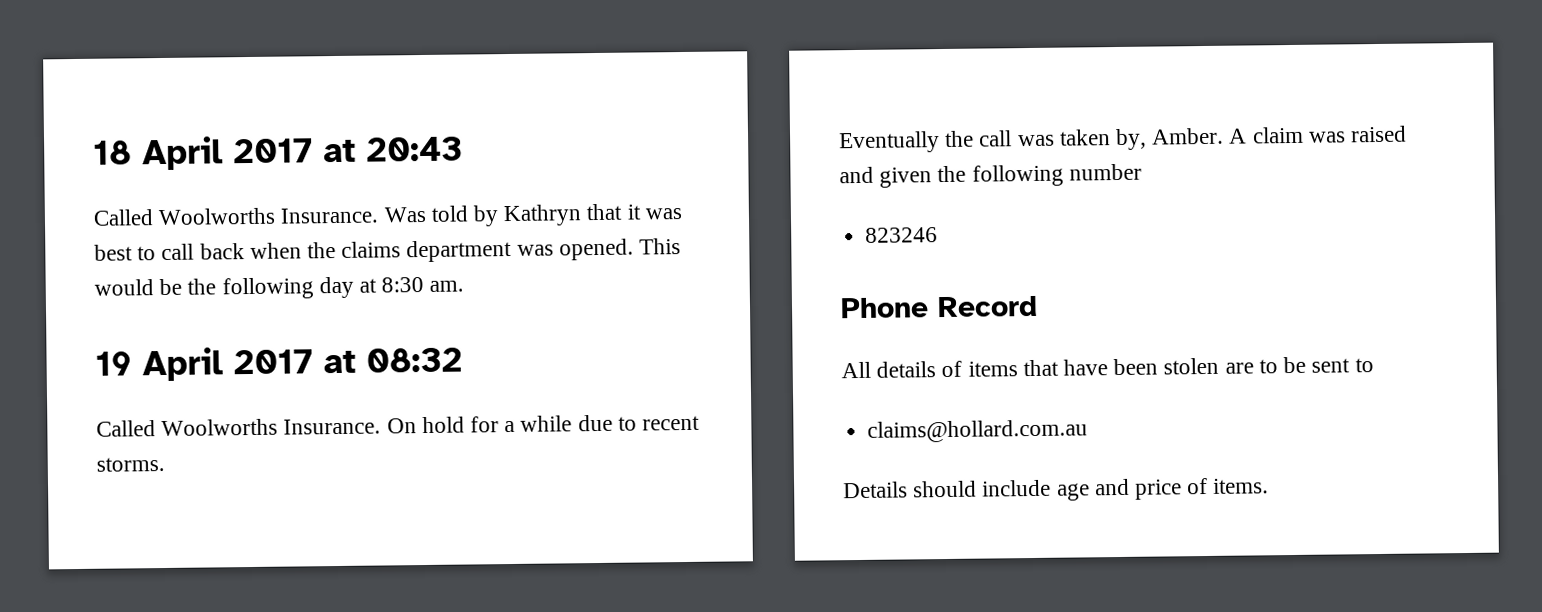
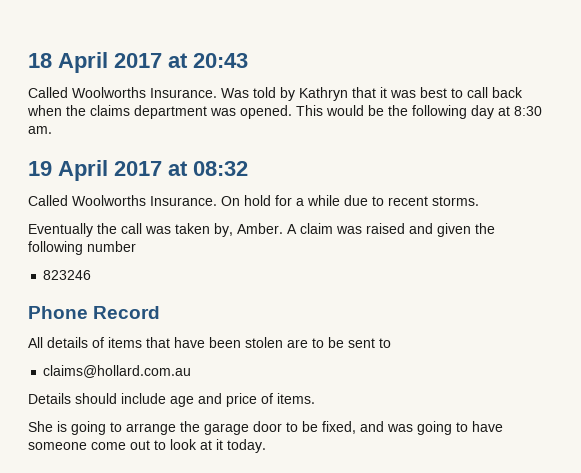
(1270, 486) none -> [28,421,503,435] [28,439,266,453] // She is going to arrange the garage door to be fixed, and was going to have someone come out to look at it today.

